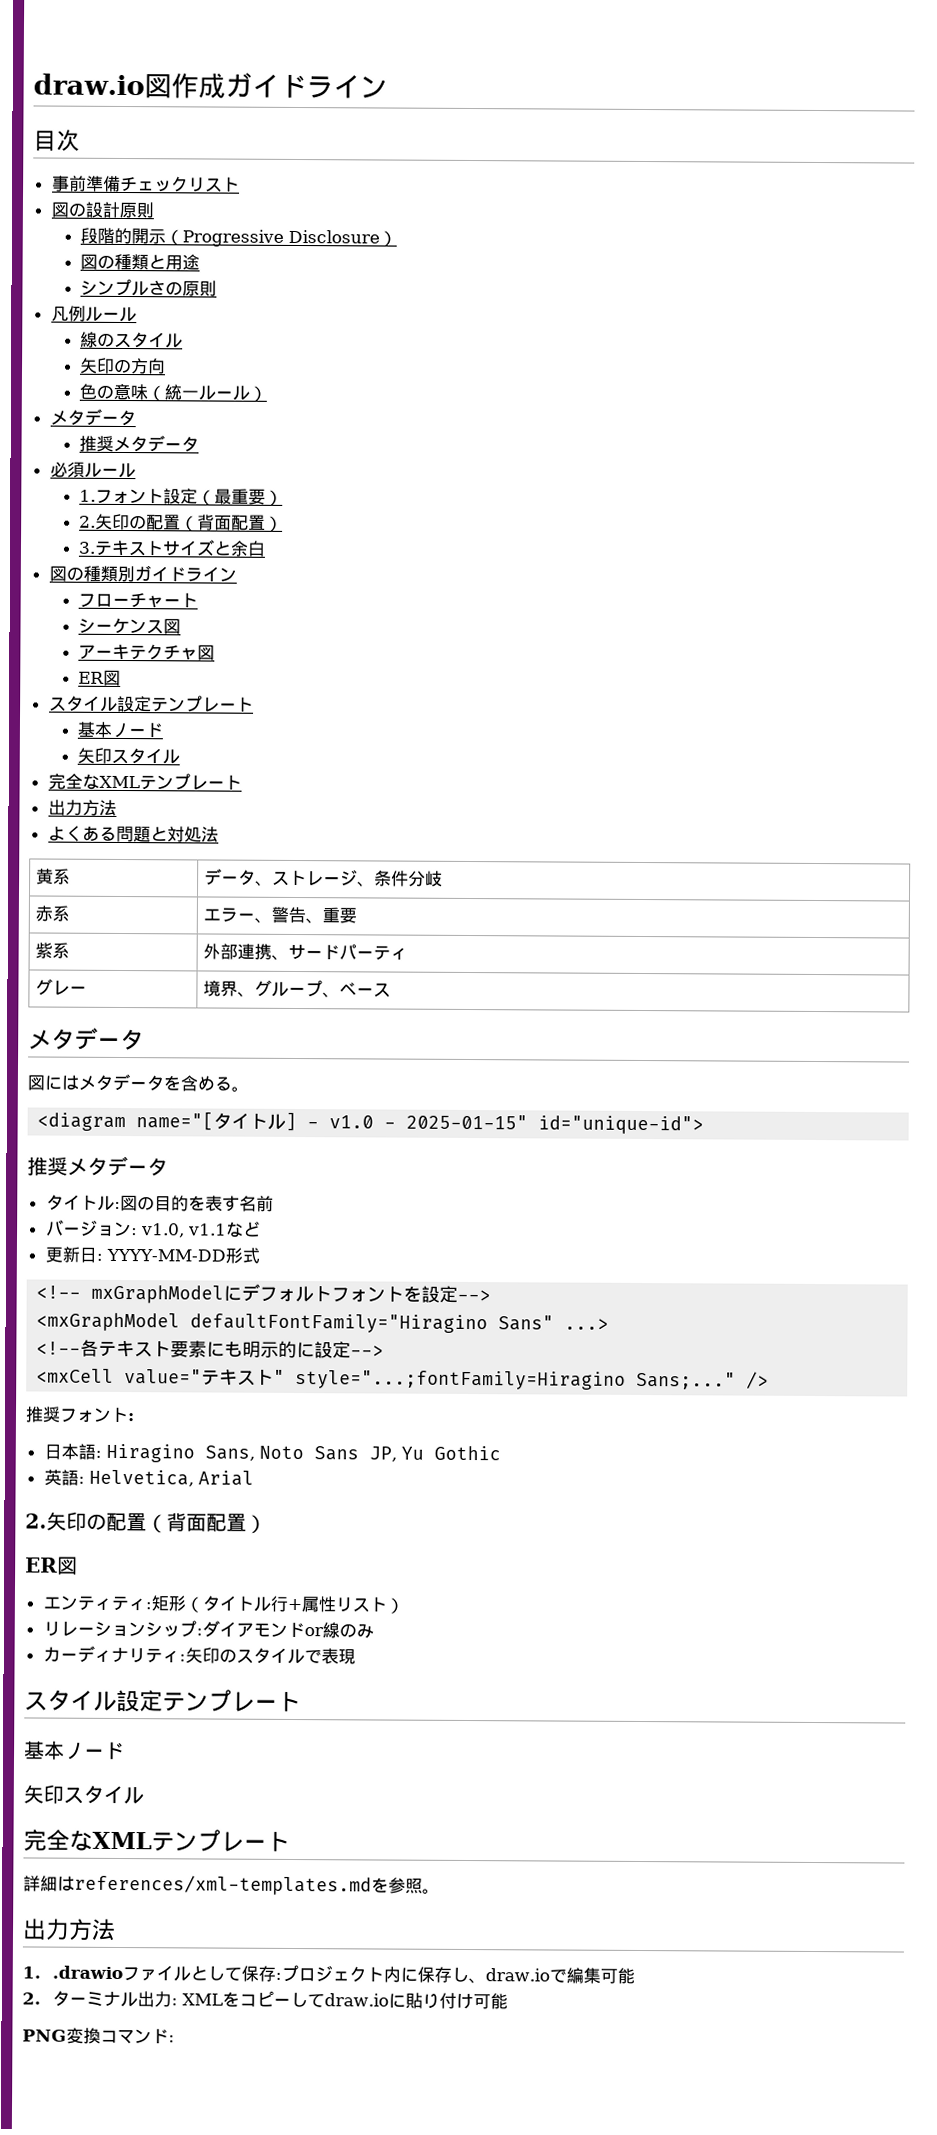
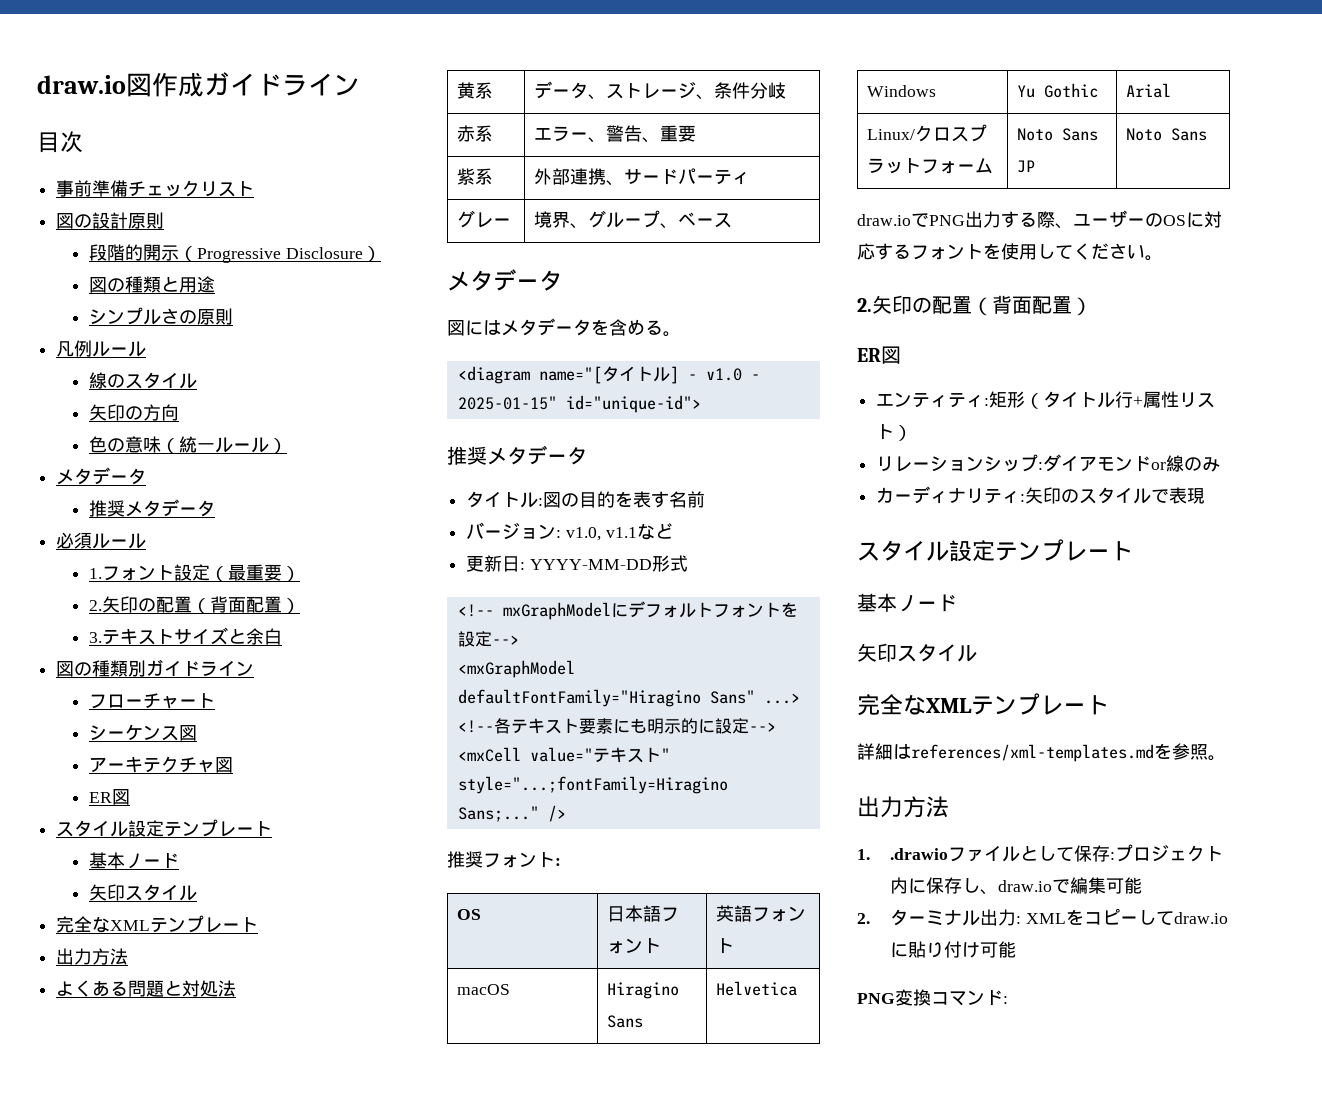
[43,1443,501,1463] [43,1469,254,1487] // 日本語: Hiragino Sans, Noto Sans JP, Yu Gothic // 英語: Helvetica, Arial -> [457,909,482,920] [607,905,680,922] [607,938,662,954] [716,905,807,922] [716,938,735,954] [457,984,511,995] [607,982,680,999] [607,1015,644,1028] [716,981,798,996] [867,85,937,97] [1017,83,1099,98] [1126,83,1172,98] [867,124,988,142] [867,158,994,174] [1017,128,1099,141] [1017,160,1036,173] [1126,128,1208,141] [857,210,1222,229] [857,243,1163,261] // OS | 日本語フォント | 英語フォント // macOS | Hiragino Sans | Helvetica // Windows | Yu Gothic | Arial // Linux/クロスプラットフォーム | Noto Sans JP | Noto Sans // draw.ioでPNG出力する際、ユーザーのOSに対応するフォントを使用してください。

